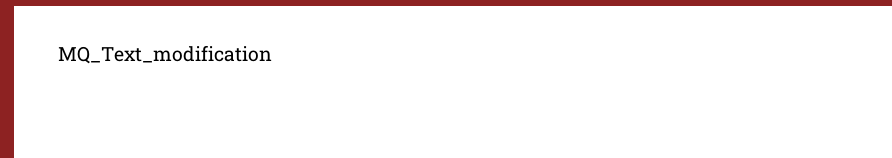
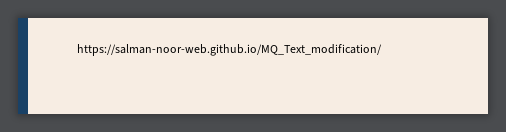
[58,45,272,64] MQ_Text_modification -> [77,44,382,56] https://salman-noor-web.github.io/MQ_Text_modification/

